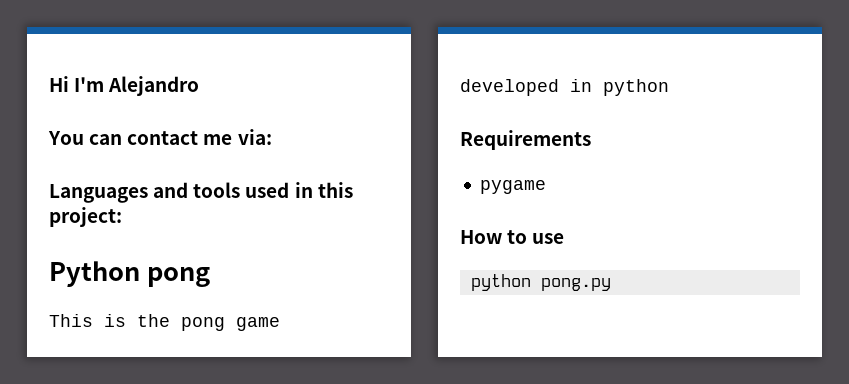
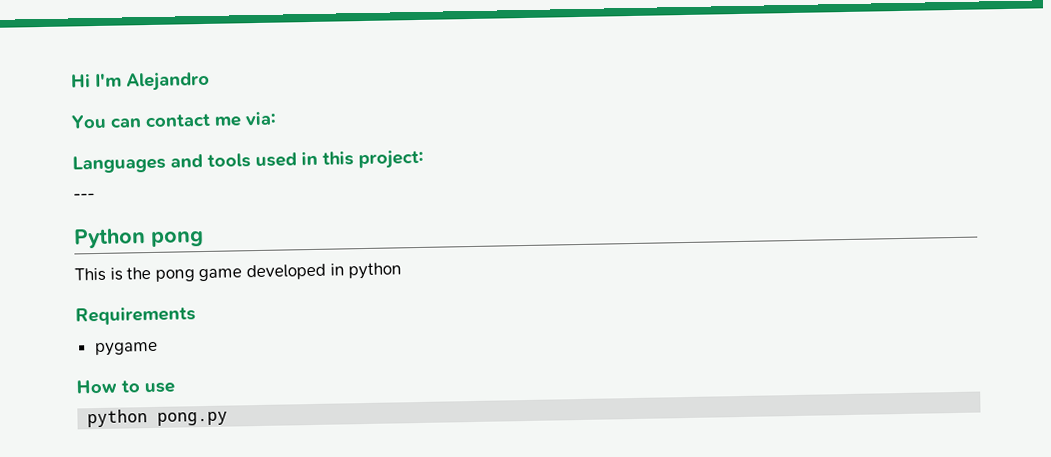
(122, 217) none -> [73,193,95,201] // ---

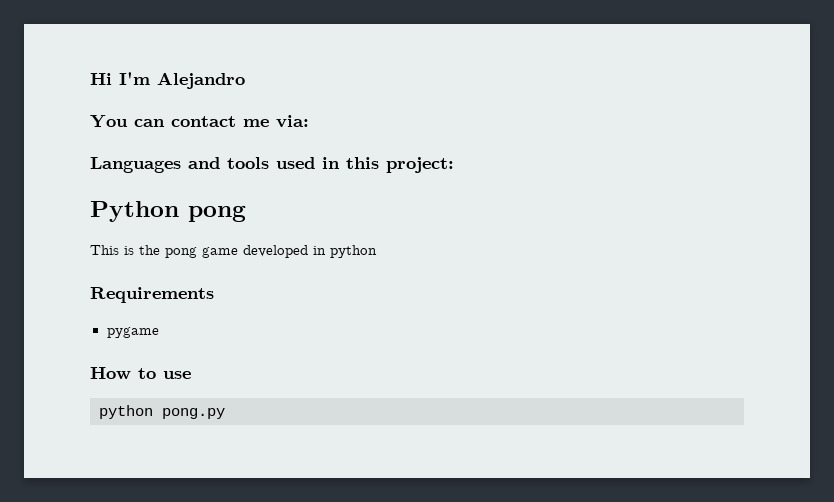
[73,193,95,201] // --- -> (454, 165) none

